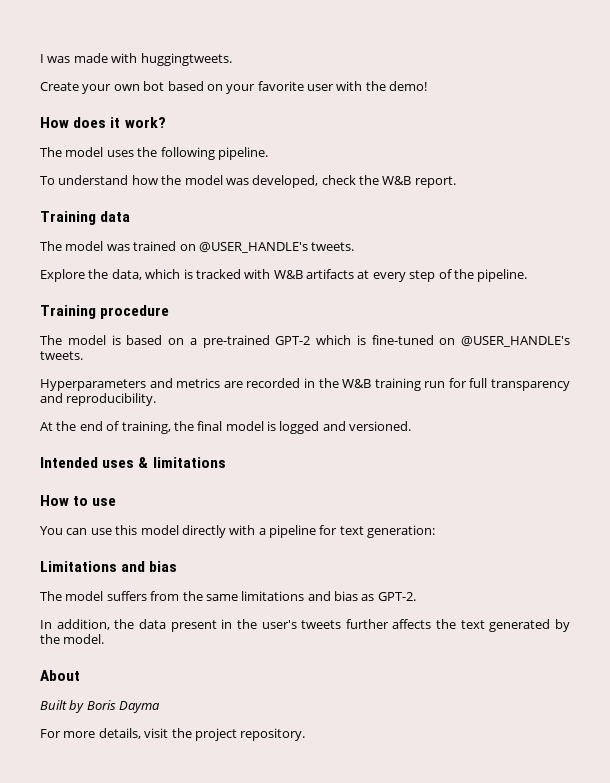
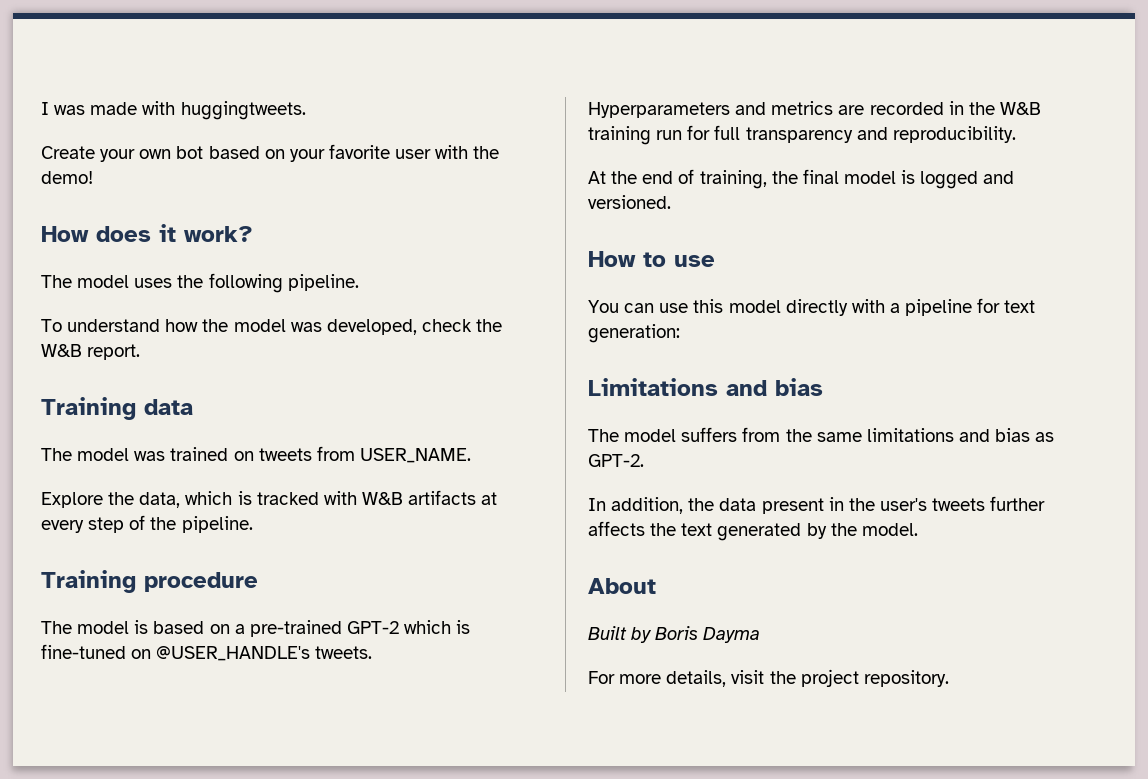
[198,242,355,253] @USER_HANDLE's tweets. -> [258,446,471,463] tweets from USER_NAME.
[40,457,226,468] // Intended uses & limitations -> (671, 202) none

